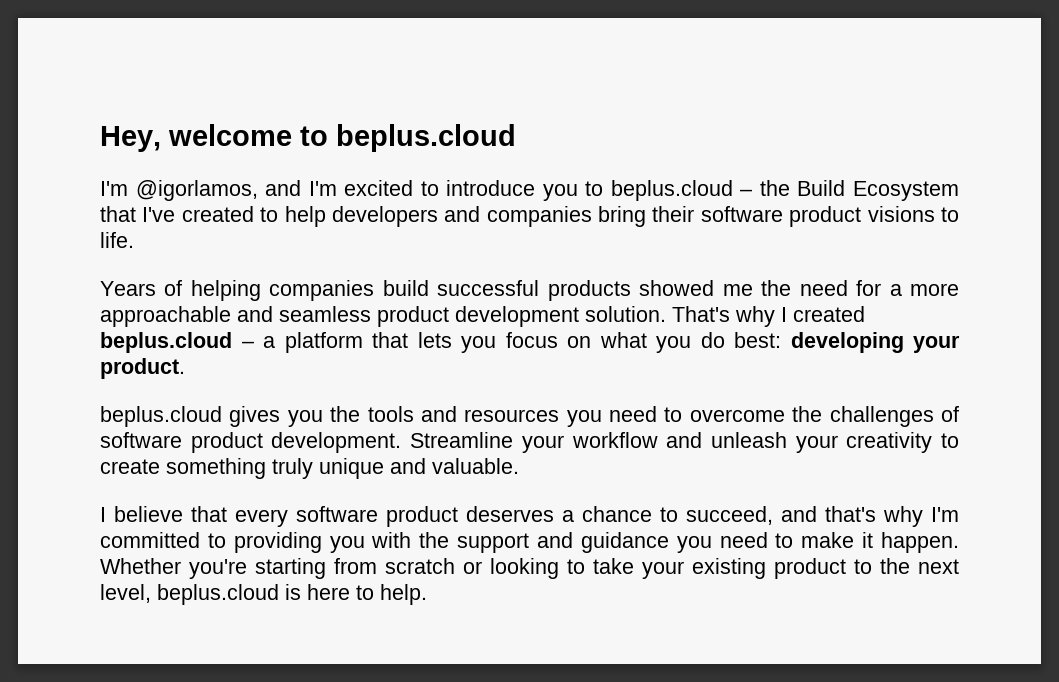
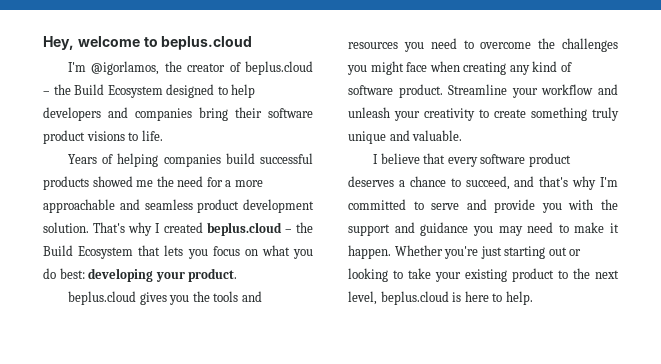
[265,180,960,201] [100,206,254,222] and I'm excited to introduce you to beplus.cloud – the Build Ecosystem that I've created -> [164,61,313,75] [43,84,215,98] the creator of beplus.cloud – the Build Ecosystem designed
[263,332,363,353] a platform -> [296,222,313,233] [43,245,134,259] the Build Ecosystem
[940,406,959,422] [100,432,402,453] of software product development. -> [347,61,572,75] [348,84,443,98] you might face when creating any kind of software product.
[233,532,322,553] providing -> [431,199,536,213] serve and provide
(712, 544) none -> [498,226,523,236] may
[255,558,455,579] starting from scratch -> [480,246,567,259] just starting out

